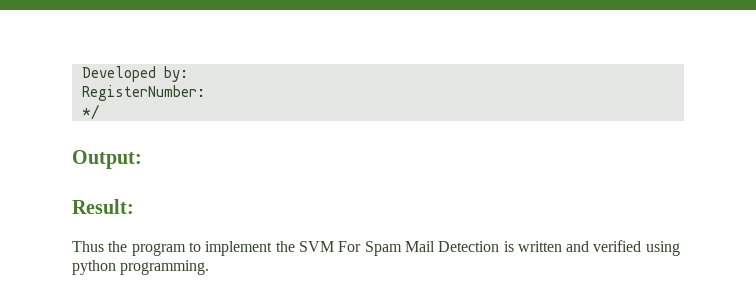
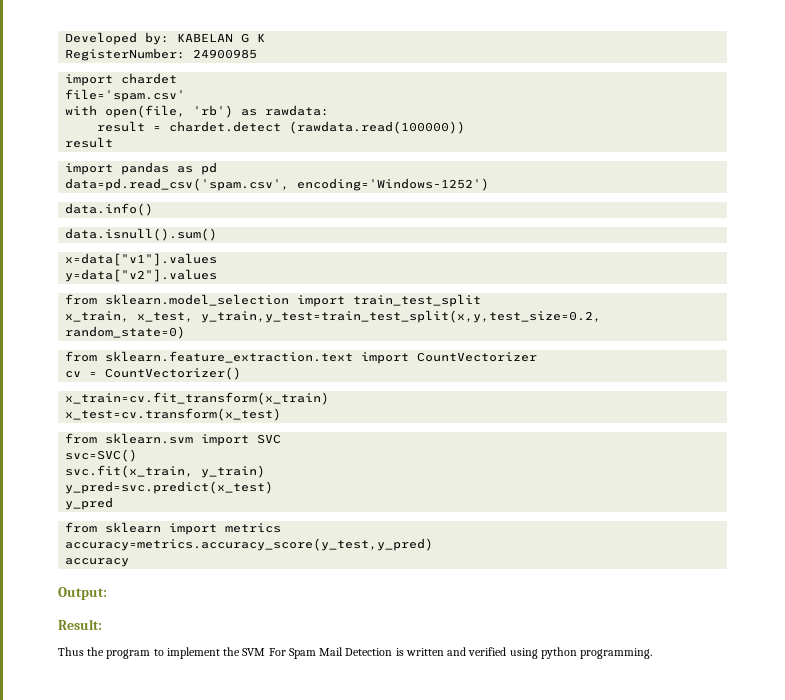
[81,85,205,101] [81,104,99,120] // RegisterNumber: // */ -> [177,33,266,43] [65,48,258,61] [65,73,178,86] [65,89,186,102] [65,105,330,118] [97,121,466,134] [65,137,114,148] [65,162,218,175] [65,178,490,191] [65,203,154,216] [65,228,218,241] [65,253,218,266] [65,269,218,282] [65,294,482,307] [65,310,602,323] [65,326,186,339] [65,351,538,364] [65,367,242,380] [65,392,330,405] [65,408,282,421] [65,433,282,446] [65,449,138,462] [65,465,266,478] [65,481,274,494] [65,497,114,510] [65,522,282,535] [65,538,434,551] [65,558,130,567] KABELAN G K // RegisterNumber: 24900985 // import chardet // file='spam.csv' // with open(file, 'rb') as rawdata: // result = chardet.detect (rawdata.read(100000)) // result // import pandas as pd // data=pd.read_csv('spam.csv', encoding='Windows-1252') // data.info() // data.isnull().sum() // x=data["v1"].values // y=data["v2"].values // from sklearn.model_selection import train_test_split // x_train, x_test, y_train,y_test=train_test_split(x,y,test_size=0.2, random_state=0) // from sklearn.feature_extraction.text import CountVectorizer // cv = CountVectorizer() // x_train=cv.fit_transform(x_train) // x_test=cv.transform(x_test) // from sklearn.svm import SVC // svc=SVC() // svc.fit(x_train, y_train) // y_pred=svc.predict(x_test) // y_pred // from sklearn import metrics // accuracy=metrics.accuracy_score(y_test,y_pred) // accuracy

